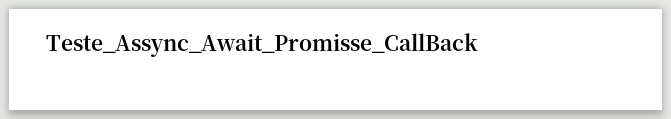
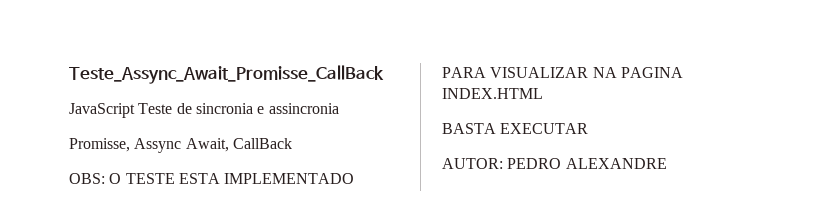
(478, 45) none -> [69,103,339,118] [69,138,292,153] [69,173,355,184] [442,67,683,78] [442,88,543,99] [442,123,589,134] [442,158,667,169] // JavaScript Teste de sincronia e assincronia // Promisse, Assync Await, CallBack // OBS: O TESTE ESTA IMPLEMENTADO PARA VISUALIZAR NA PAGINA INDEX.HTML // BASTA EXECUTAR // AUTOR: PEDRO ALEXANDRE

